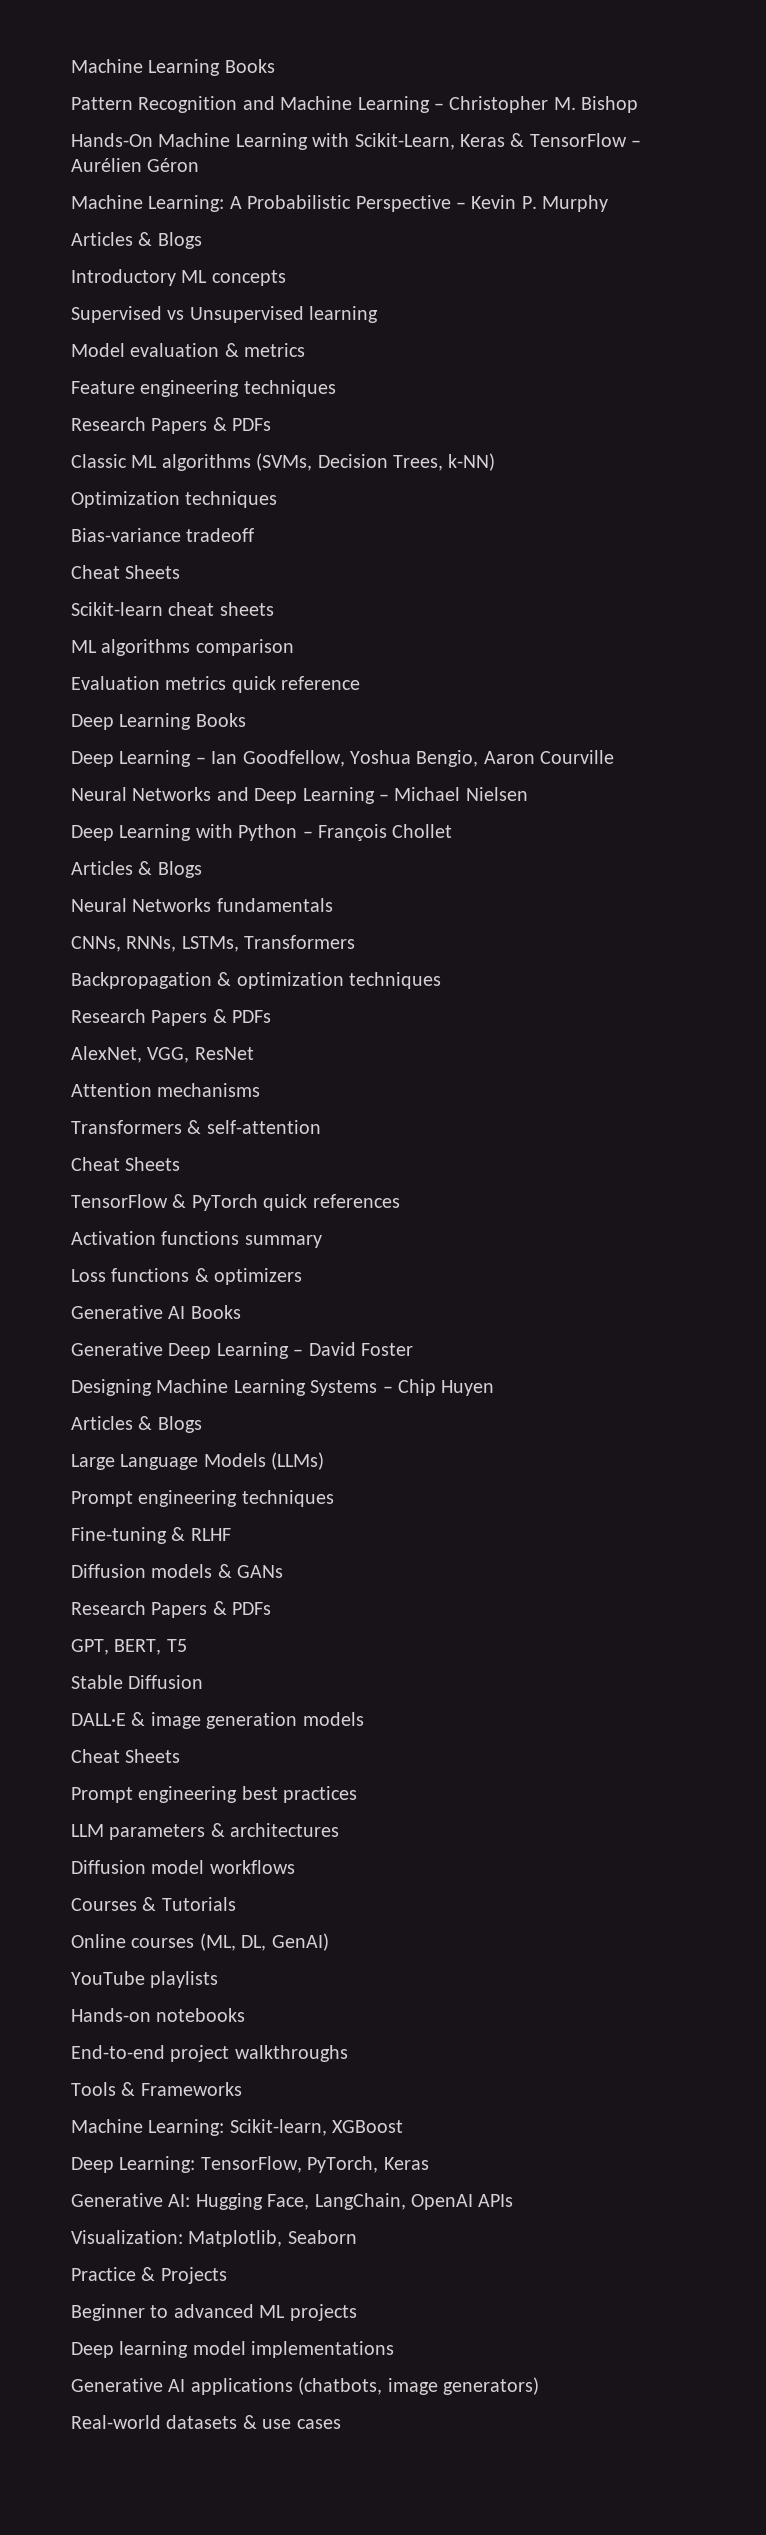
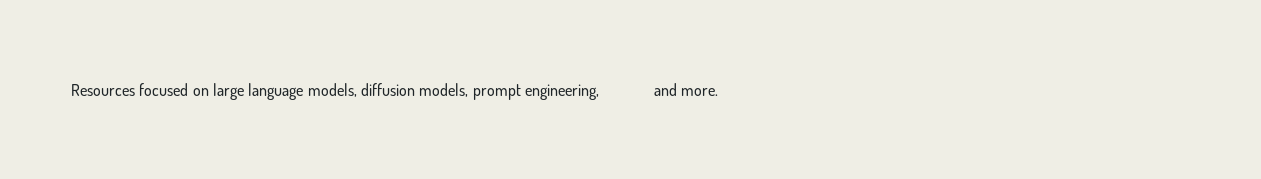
[71,59,275,76] [71,96,639,113] [71,133,642,150] [71,158,200,172] [71,195,609,212] [71,232,202,249] [71,269,286,286] [71,306,379,323] [71,343,306,357] [71,380,336,397] [71,417,272,434] [71,453,496,471] [71,491,278,508] [71,528,255,542] [71,565,181,579] [71,602,274,616] [71,639,294,656] [71,676,361,693] [71,713,246,730] [71,750,615,767] [71,787,528,804] [71,824,453,841] [71,861,202,878] [71,898,333,912] [71,935,356,952] [71,972,442,989] [71,1009,272,1026] [71,1046,254,1063] [71,1083,261,1097] [71,1120,321,1134] [71,1157,181,1171] [71,1194,400,1211] [71,1231,322,1248] [71,1268,303,1285] [71,1305,241,1319] [71,1342,413,1359] [71,1379,495,1396] [71,1416,202,1433] [71,1452,325,1470] [71,1490,334,1507] [71,1527,231,1544] [71,1564,284,1578] [71,1601,272,1618] [71,1639,187,1655] [71,1675,204,1689] [71,1712,364,1729] [71,1749,181,1763] [71,1786,358,1803] [71,1823,340,1840] [71,1860,295,1874] [71,1897,236,1911] [71,1933,329,1951] [71,1971,219,1988] [71,2008,246,2022] [71,2045,348,2062] [71,2082,242,2096] [71,2119,404,2136] [71,2156,429,2173] [71,2193,514,2210] [71,2230,357,2247] [71,2267,227,2284] [71,2304,357,2321] [71,2341,395,2358] [71,2377,539,2395] [71,2415,341,2429] Machine Learning Books // Pattern Recognition and Machine Learning – Christopher M. Bishop // Hands-On Machine Learning with Scikit-Learn, Keras & TensorFlow – Aurélien Géron // Machine Learning: A Probabilistic Perspective – Kevin P. Murphy // Articles & Blogs // Introductory ML concepts // Supervised vs Unsupervised learning // Model evaluation & metrics // Feature engineering techniques // Research Papers & PDFs // Classic ML algorithms (SVMs, Decision Trees, k-NN) // Optimization techniques // Bias-variance tradeoff // Cheat Sheets // Scikit-learn cheat sheets // ML algorithms comparison // Evaluation metrics quick reference // Deep Learning Books // Deep Learning – Ian Goodfellow, Yoshua Bengio, Aaron Courville // Neural Networks and Deep Learning – Michael Nielsen // Deep Learning with Python – François Chollet // Articles & Blogs // Neural Networks fundamentals // CNNs, RNNs, LSTMs, Transformers // Backpropagation & optimization techniques // Research Papers & PDFs // AlexNet, VGG, ResNet // Attention mechanisms // Transformers & self-attention // Cheat Sheets // TensorFlow & PyTorch quick references // Activation functions summary // Loss functions & optimizers // Generative AI Books // Generative Deep Learning – David Foster // Designing Machine Learning Systems – Chip Huyen // Articles & Blogs // Large Language Models (LLMs) // Prompt engineering techniques // Fine-tuning & RLHF // Diffusion models & GANs // Research Papers & PDFs // GPT, BERT, T5 // Stable Diffusion // DALL·E & image generation models // Cheat Sheets // Prompt engineering best practices // LLM parameters & architectures // Diffusion model workflows // Courses & Tutorials // Online courses (ML, DL, GenAI) // YouTube playlists // Hands-on notebooks // End-to-end project walkthroughs // Tools & Frameworks // Machine Learning: Scikit-learn, XGBoost // Deep Learning: TensorFlow, PyTorch, Keras // Generative AI: Hugging Face, LangChain, OpenAI APIs // Visualization: Matplotlib, Seaborn // Practice & Projects // Beginner to advanced ML projects // Deep learning model implementations // Generative AI applications (chatbots, image generators) // Real-world datasets & use cases -> [71,83,719,100] Resources focused on large language models, diffusion models, prompt engineering, and more.

